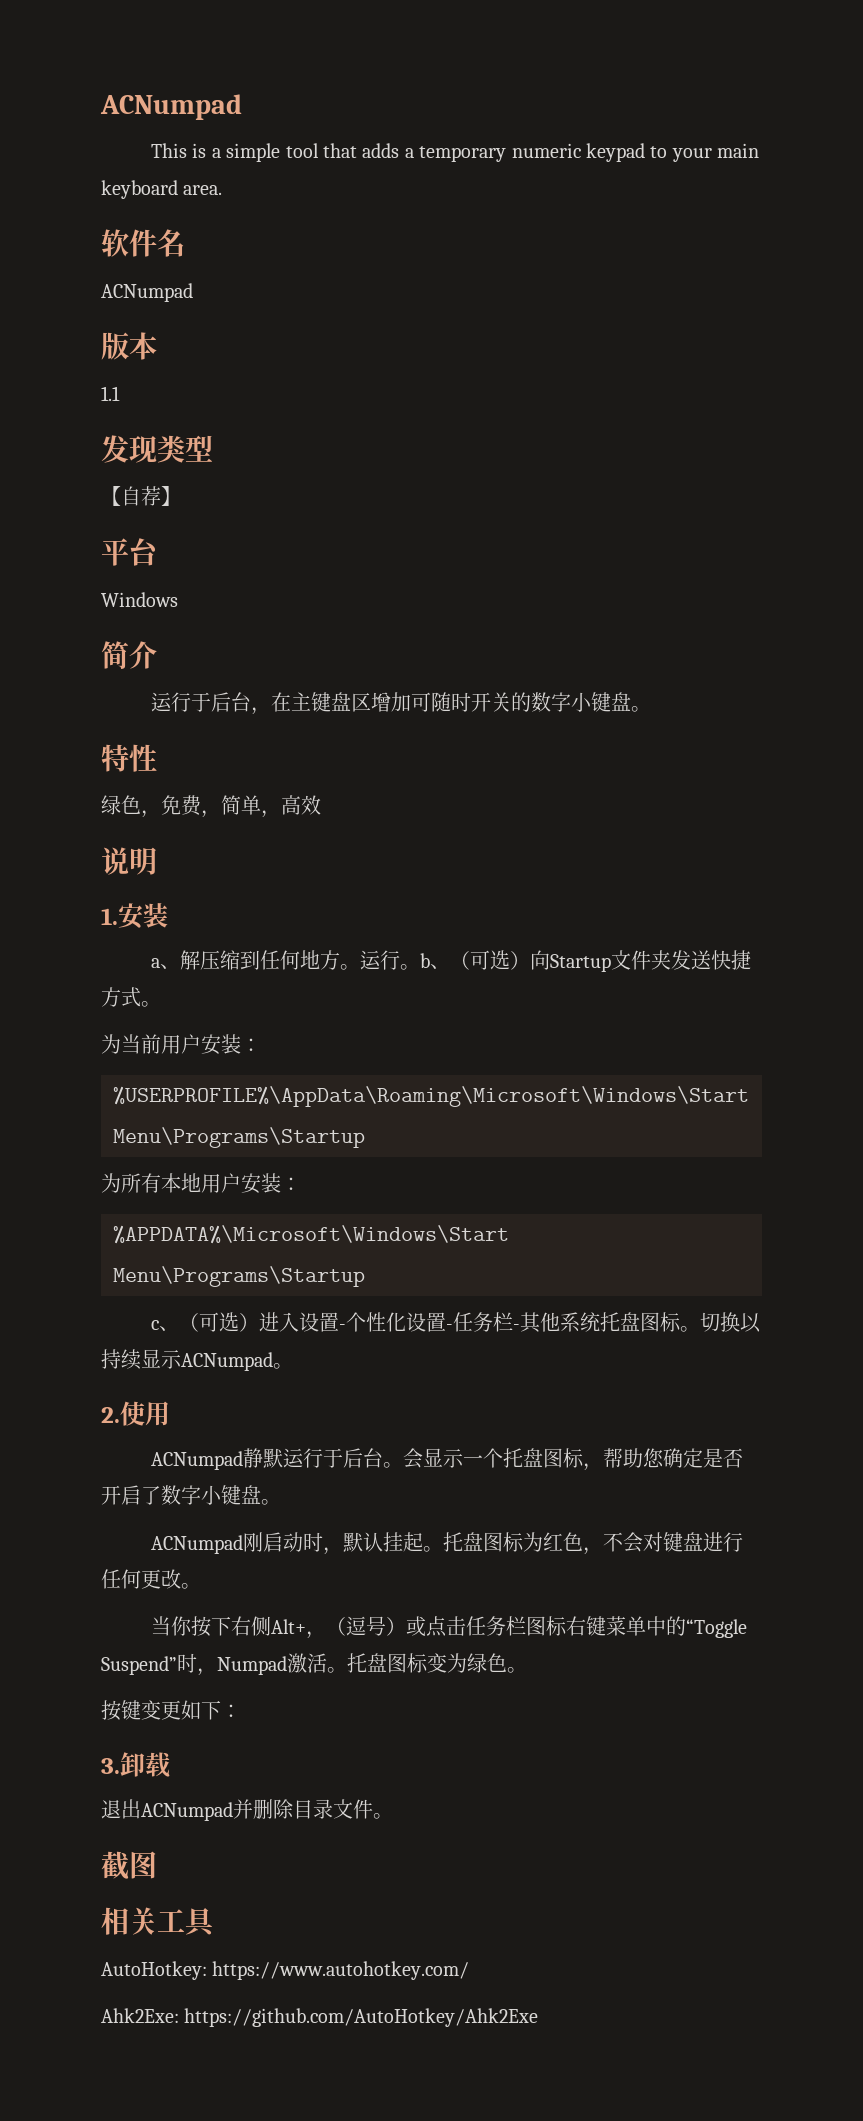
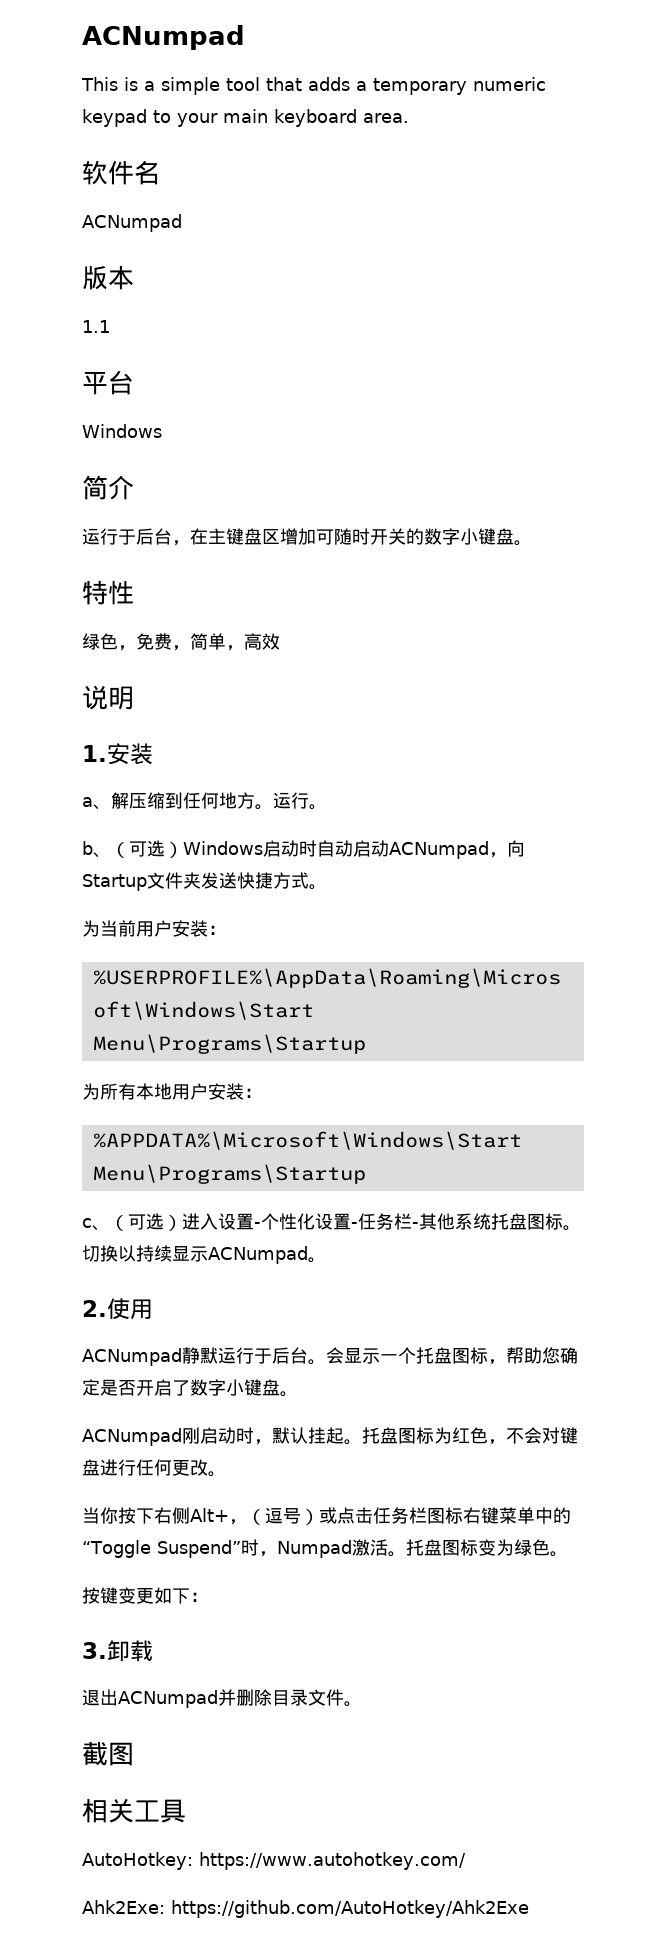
[101,435,213,463] [101,486,181,506] // 发现类型 // 【自荐】 -> (110, 326) none
(420, 967) none -> (327, 807) //
(530, 960) none -> [183,840,507,859] Windows启动时自动启动ACNumpad，

